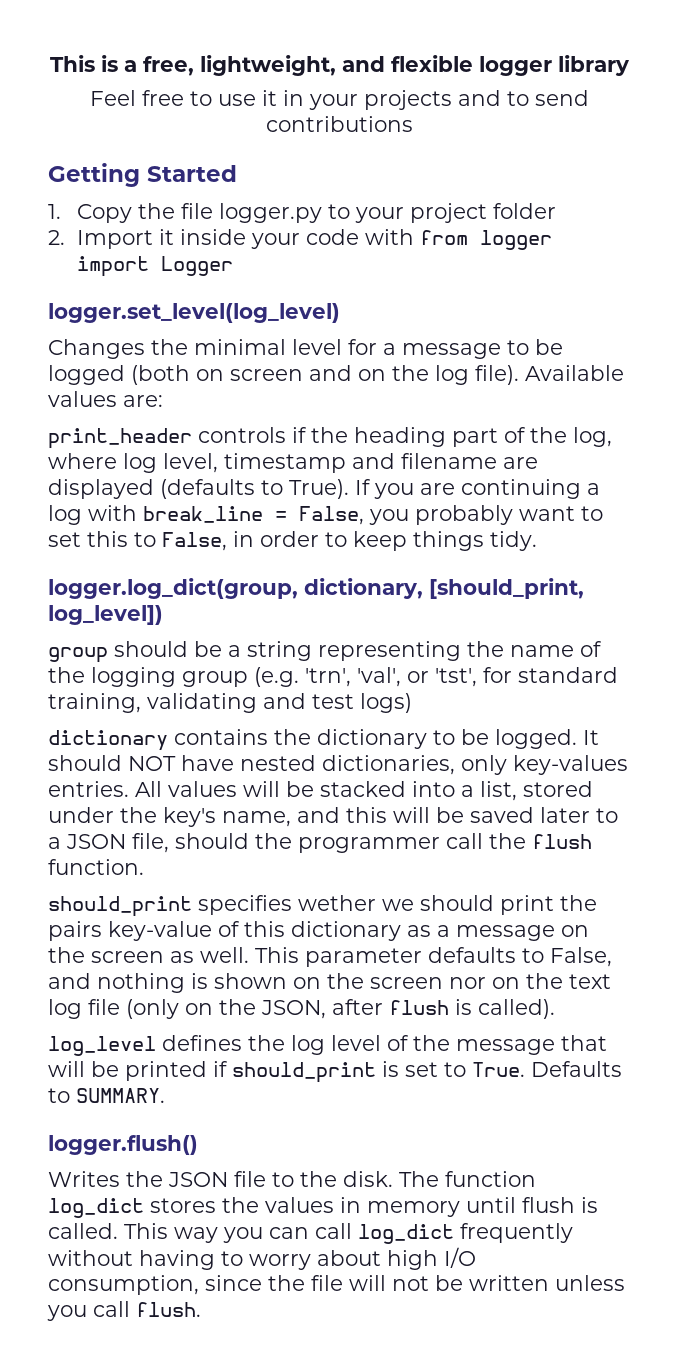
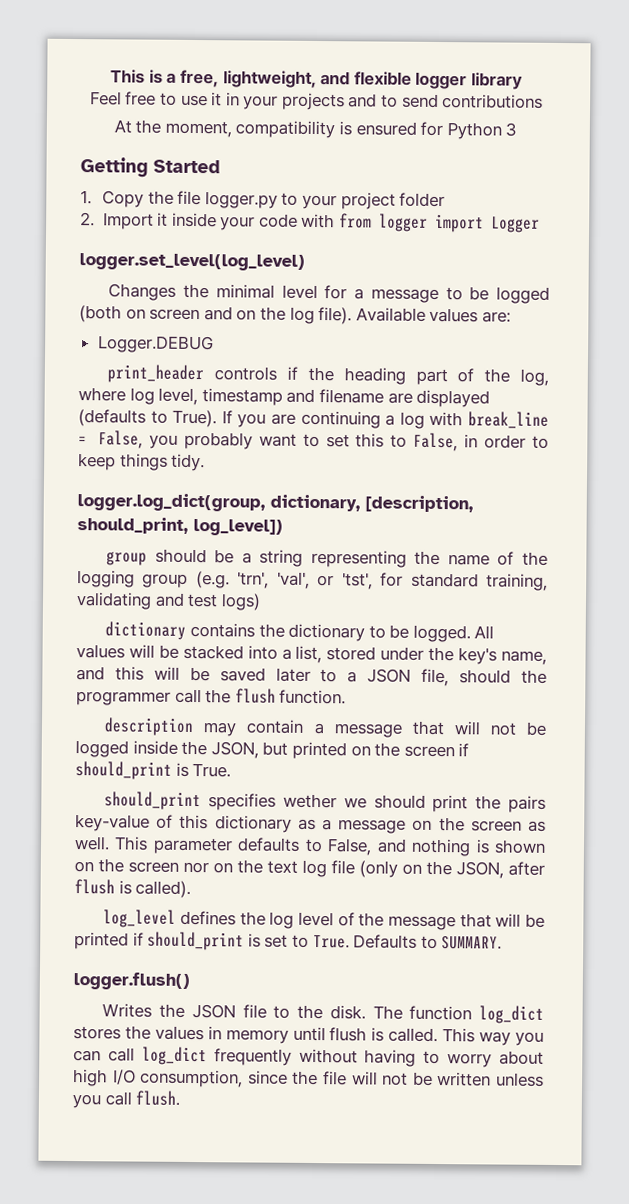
(413, 124) none -> [113,119,518,140] // At the moment, compatibility is ensured for Python 3
(163, 401) none -> [97,335,214,354] // Logger.DEBUG
[429,578,584,599] [should_print, -> [365,495,473,513] [77,517,188,534] [description, should_print,
[583,730,599,745] [48,755,628,775] [48,781,129,797] It should NOT have nested dictionaries, only key-values entries. -> (471, 633) none
(144, 867) none -> [104,717,547,738] [75,740,470,760] [75,761,232,780] // description may contain a message that will not be logged inside the JSON, but printed on the screen if should_print is True.

